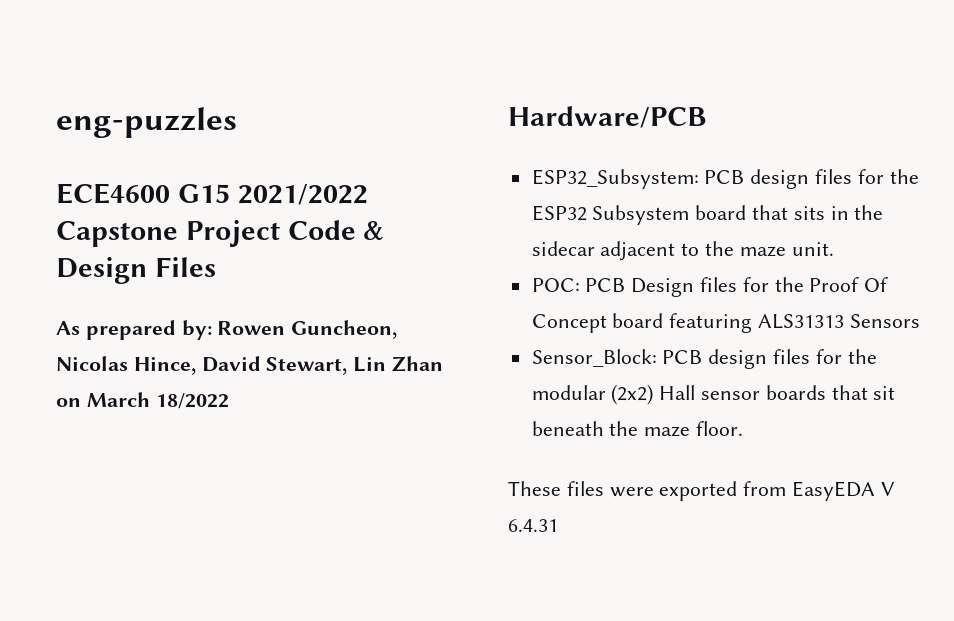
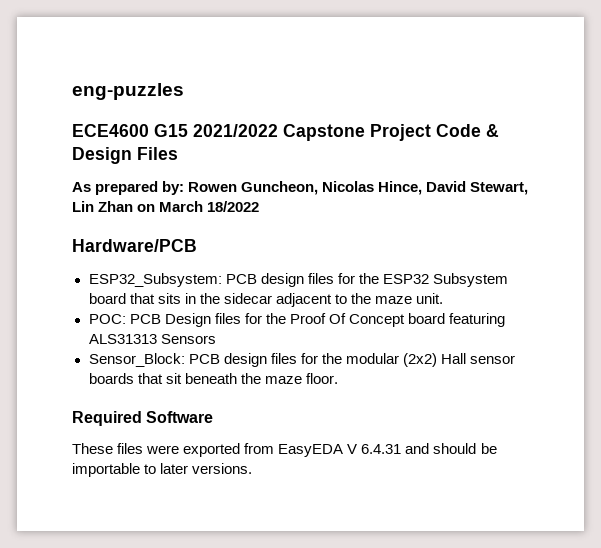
(744, 428) none -> [72,411,214,426] // Required Software
(558, 525) none -> [405,443,497,454] [72,463,253,477] and should be importable to later versions.

